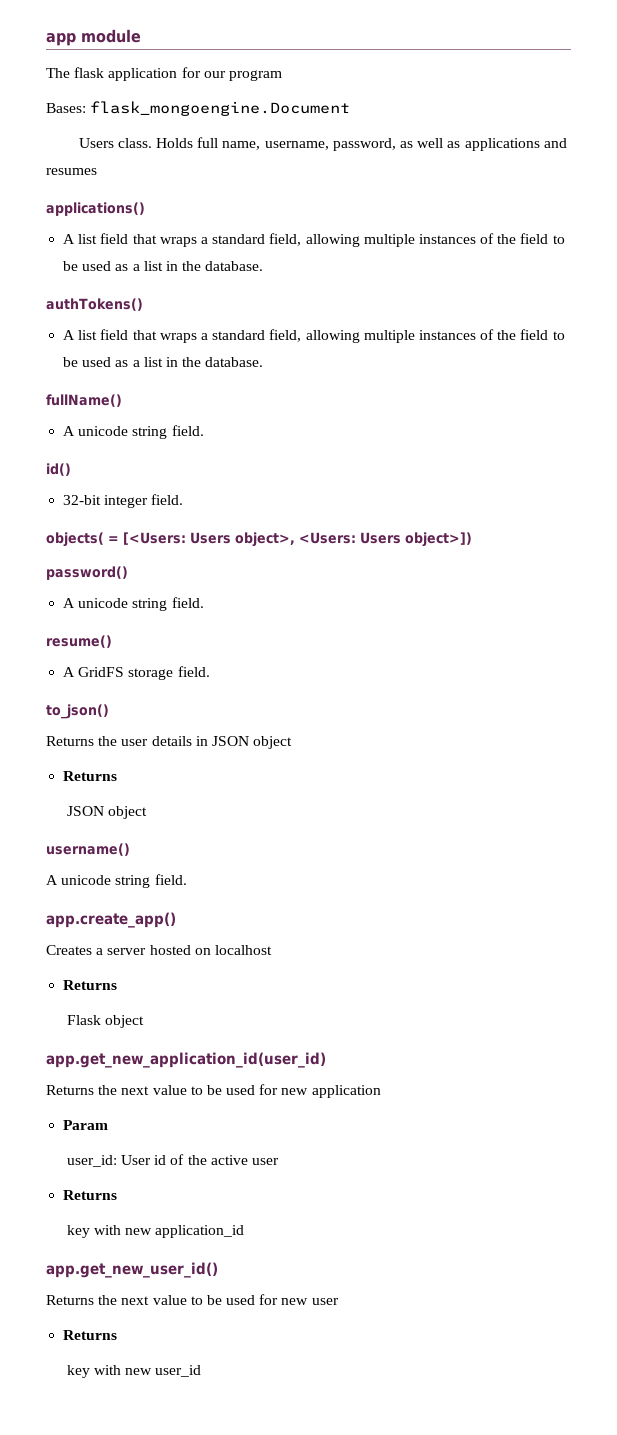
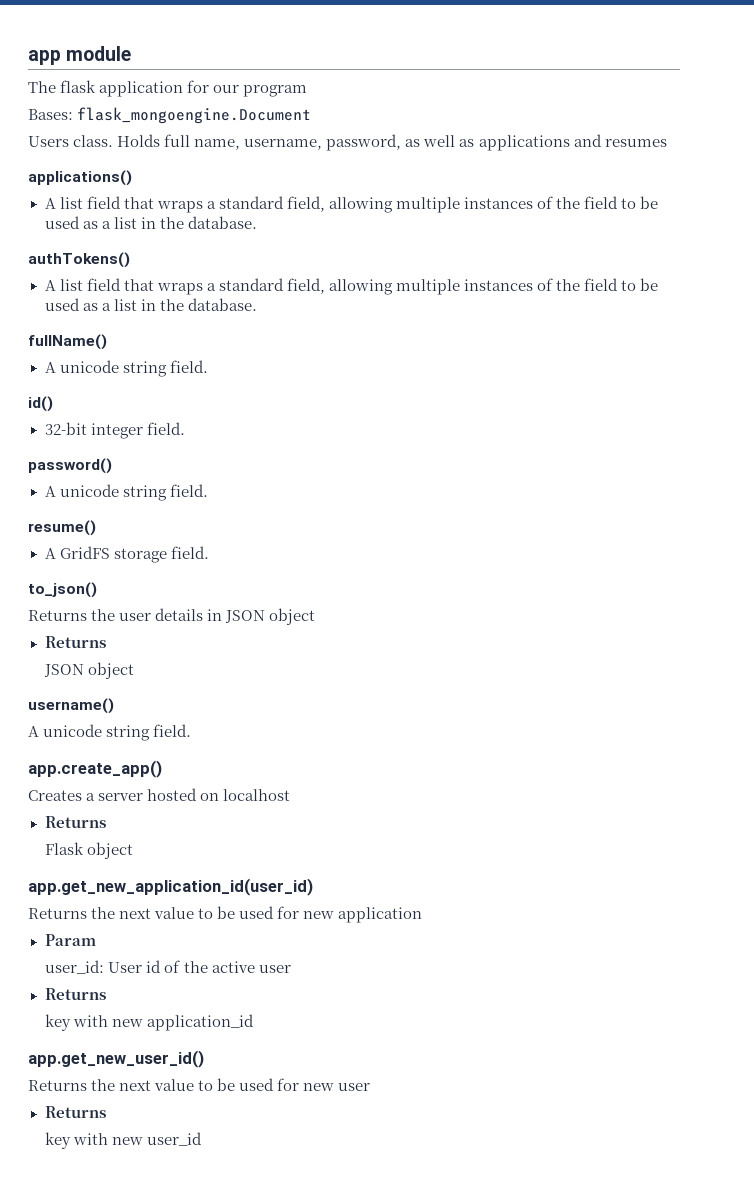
[46,532,472,547] // objects( = [<Users: Users object>, <Users: Users object>]) -> (185, 428) none

